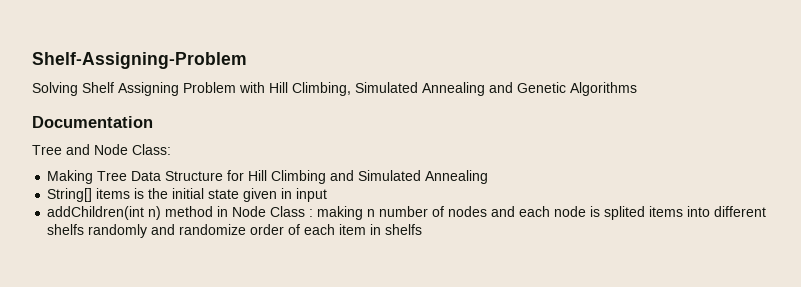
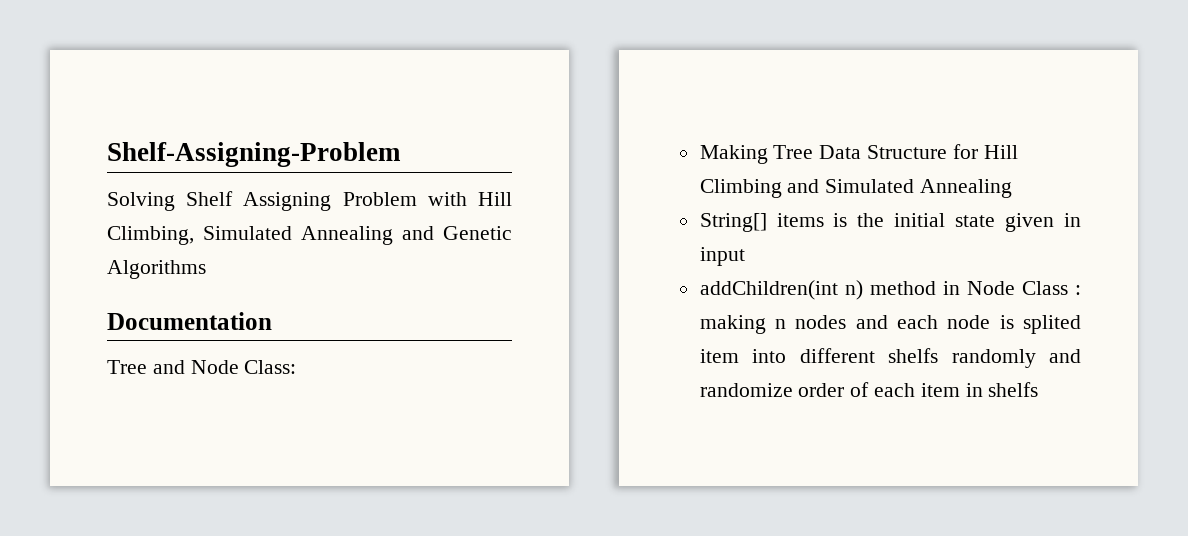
[379,206,445,217] number of -> (786, 324) none
[649,206,684,217] items -> [699,349,739,363] item

